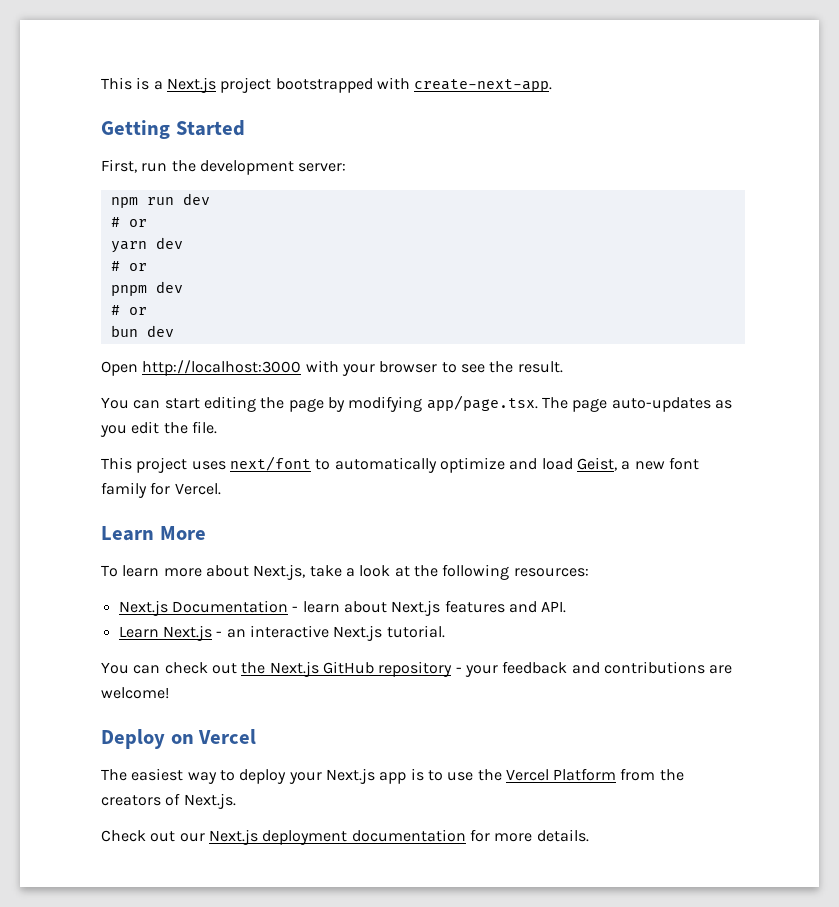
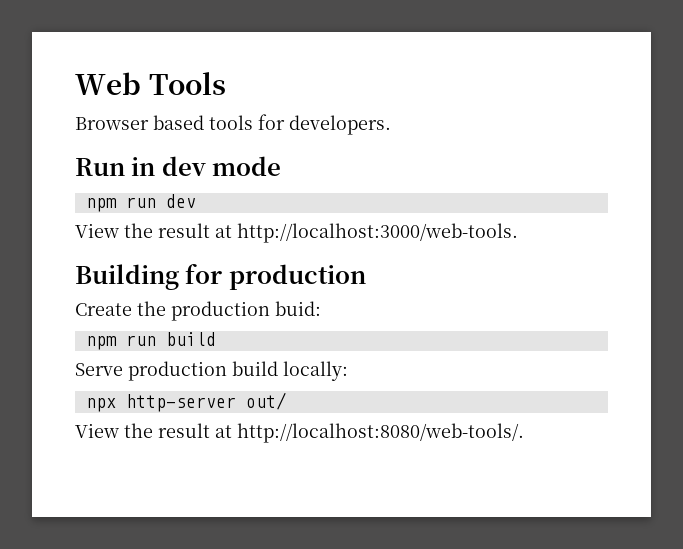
[101,77,553,93] [101,120,245,139] [101,159,347,175] [110,193,210,208] [110,217,147,227] [110,237,183,253] [110,261,147,271] [110,281,183,296] [110,305,147,315] [110,325,174,337] [101,360,563,376] [101,395,732,412] [100,421,217,437] [101,456,699,473] [101,482,221,498] [101,526,206,541] [101,564,589,580] [118,600,567,616] [118,625,445,641] [101,661,733,677] [101,687,169,699] [101,729,257,749] [101,768,684,784] [101,793,236,809] [101,829,589,845] This is a Next.js project bootstrapped with create-next-app. // Getting Started // First, run the development server: // npm run dev // # or // yarn dev // # or // pnpm dev // # or // bun dev // Open http://localhost:3000 with your browser to see the result. // You can start editing the page by modifying app/page.tsx. The page auto-updates as you edit the file. // This project uses next/font to automatically optimize and load Geist, a new font family for Vercel. // Learn More // To learn more about Next.js, take a look at the following resources: // Next.js Documentation - learn about Next.js features and API. // Learn Next.js - an interactive Next.js tutorial. // You can check out the Next.js GitHub repository - your feedback and contributions are welcome! // Deploy on Vercel // The easiest way to deploy your Next.js app is to use the Vercel Platform from the creators of Next.js. // Check out our Next.js deployment documentation for more details. -> [75,72,226,95] [75,114,391,135] [75,156,282,176] [85,194,196,212] [75,223,518,243] [75,263,366,290] [75,301,321,321] [85,332,216,350] [75,361,348,381] [85,392,286,412] [75,423,524,443] Web Tools // Browser based tools for developers. // Run in dev mode // npm run dev // View the result at http://localhost:3000/web-tools. // Building for production // Create the production buid: // npm run build // Serve production build locally: // npx http-server out/ // View the result at http://localhost:8080/web-tools/.

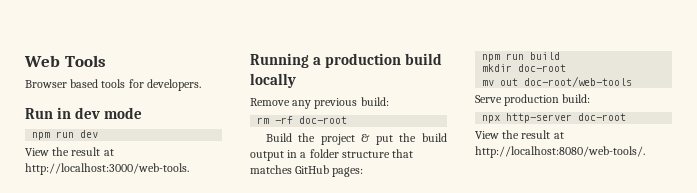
[75,263,366,290] [75,301,321,321] [85,332,216,350] Building for production // Create the production buid: // npm run build -> [250,53,443,68] [250,73,296,88] [250,97,389,109] [257,116,348,124] [265,133,447,145] [250,149,414,161] [250,165,364,177] [482,52,561,62] [482,64,567,72] [482,76,633,87] Running a production build locally // Remove any previous build: // rm -rf doc-root // Build the project & put the build output in a folder structure that matches GitHub pages: // npm run build // mkdir doc-root // mv out doc-root/web-tools
[232,361,348,381] build locally: -> [562,94,591,103] build:
[245,392,286,410] out/ -> [578,113,627,121] doc-root

